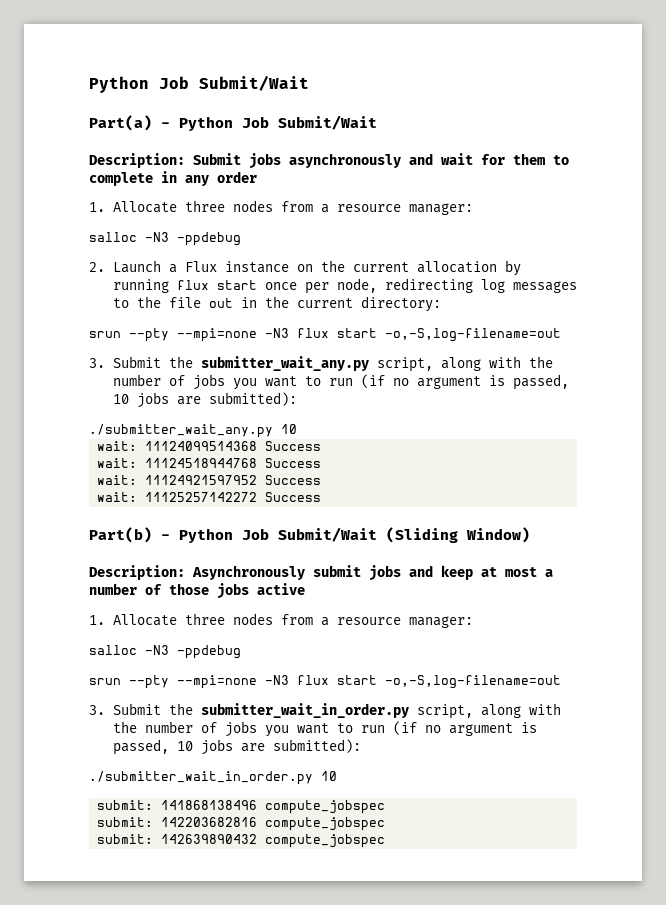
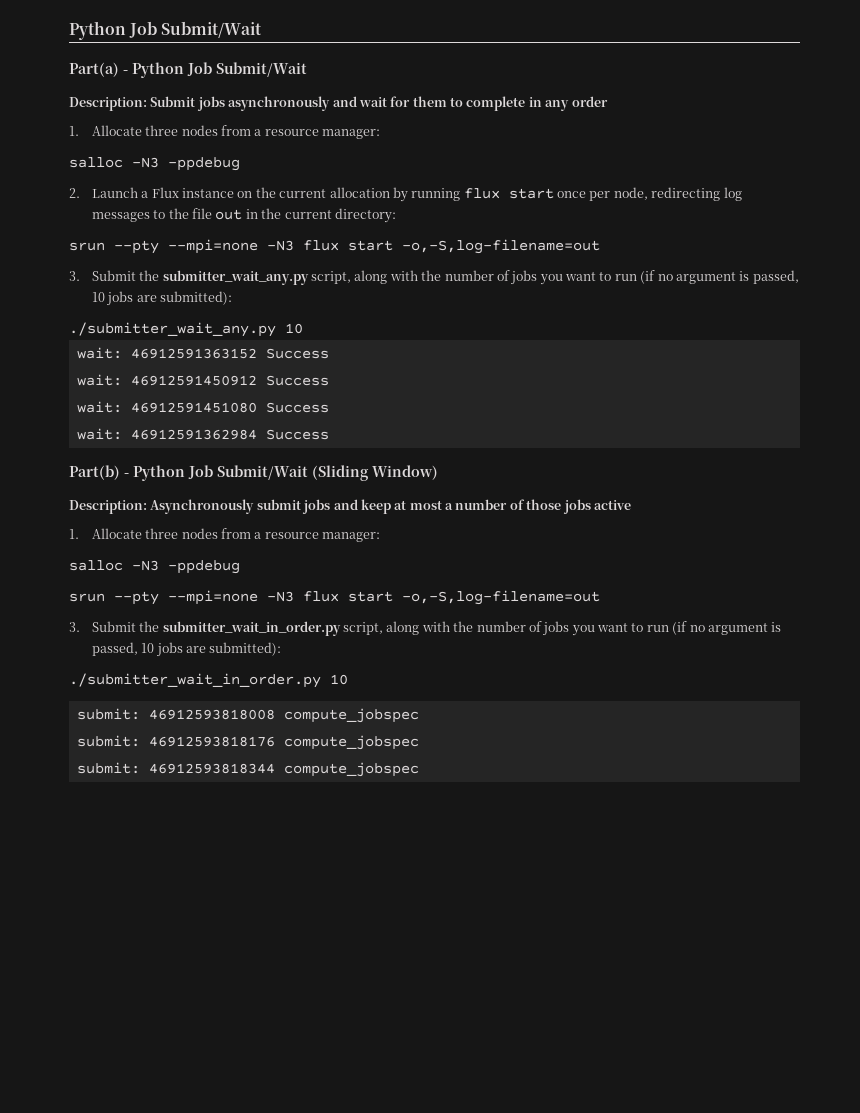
[145,441,322,451] [97,458,322,468] [97,475,322,485] [97,492,258,502] 11124099514368 Success // wait: 11124518944768 Success // wait: 11124921597952 Success // wait: 11125257142272 -> [130,348,329,359] [76,374,329,386] [76,401,329,413] [76,428,257,440] 46912591363152 Success // wait: 46912591450912 Success // wait: 46912591451080 Success // wait: 46912591362984
[161,800,386,814] [97,817,386,831] [97,834,258,844] 141868138496 compute_jobspec // submit: 142203682816 compute_jobspec // submit: 142639890432 -> [148,708,419,723] [76,735,419,750] [76,762,275,774] 46912593818008 compute_jobspec // submit: 46912593818176 compute_jobspec // submit: 46912593818344

